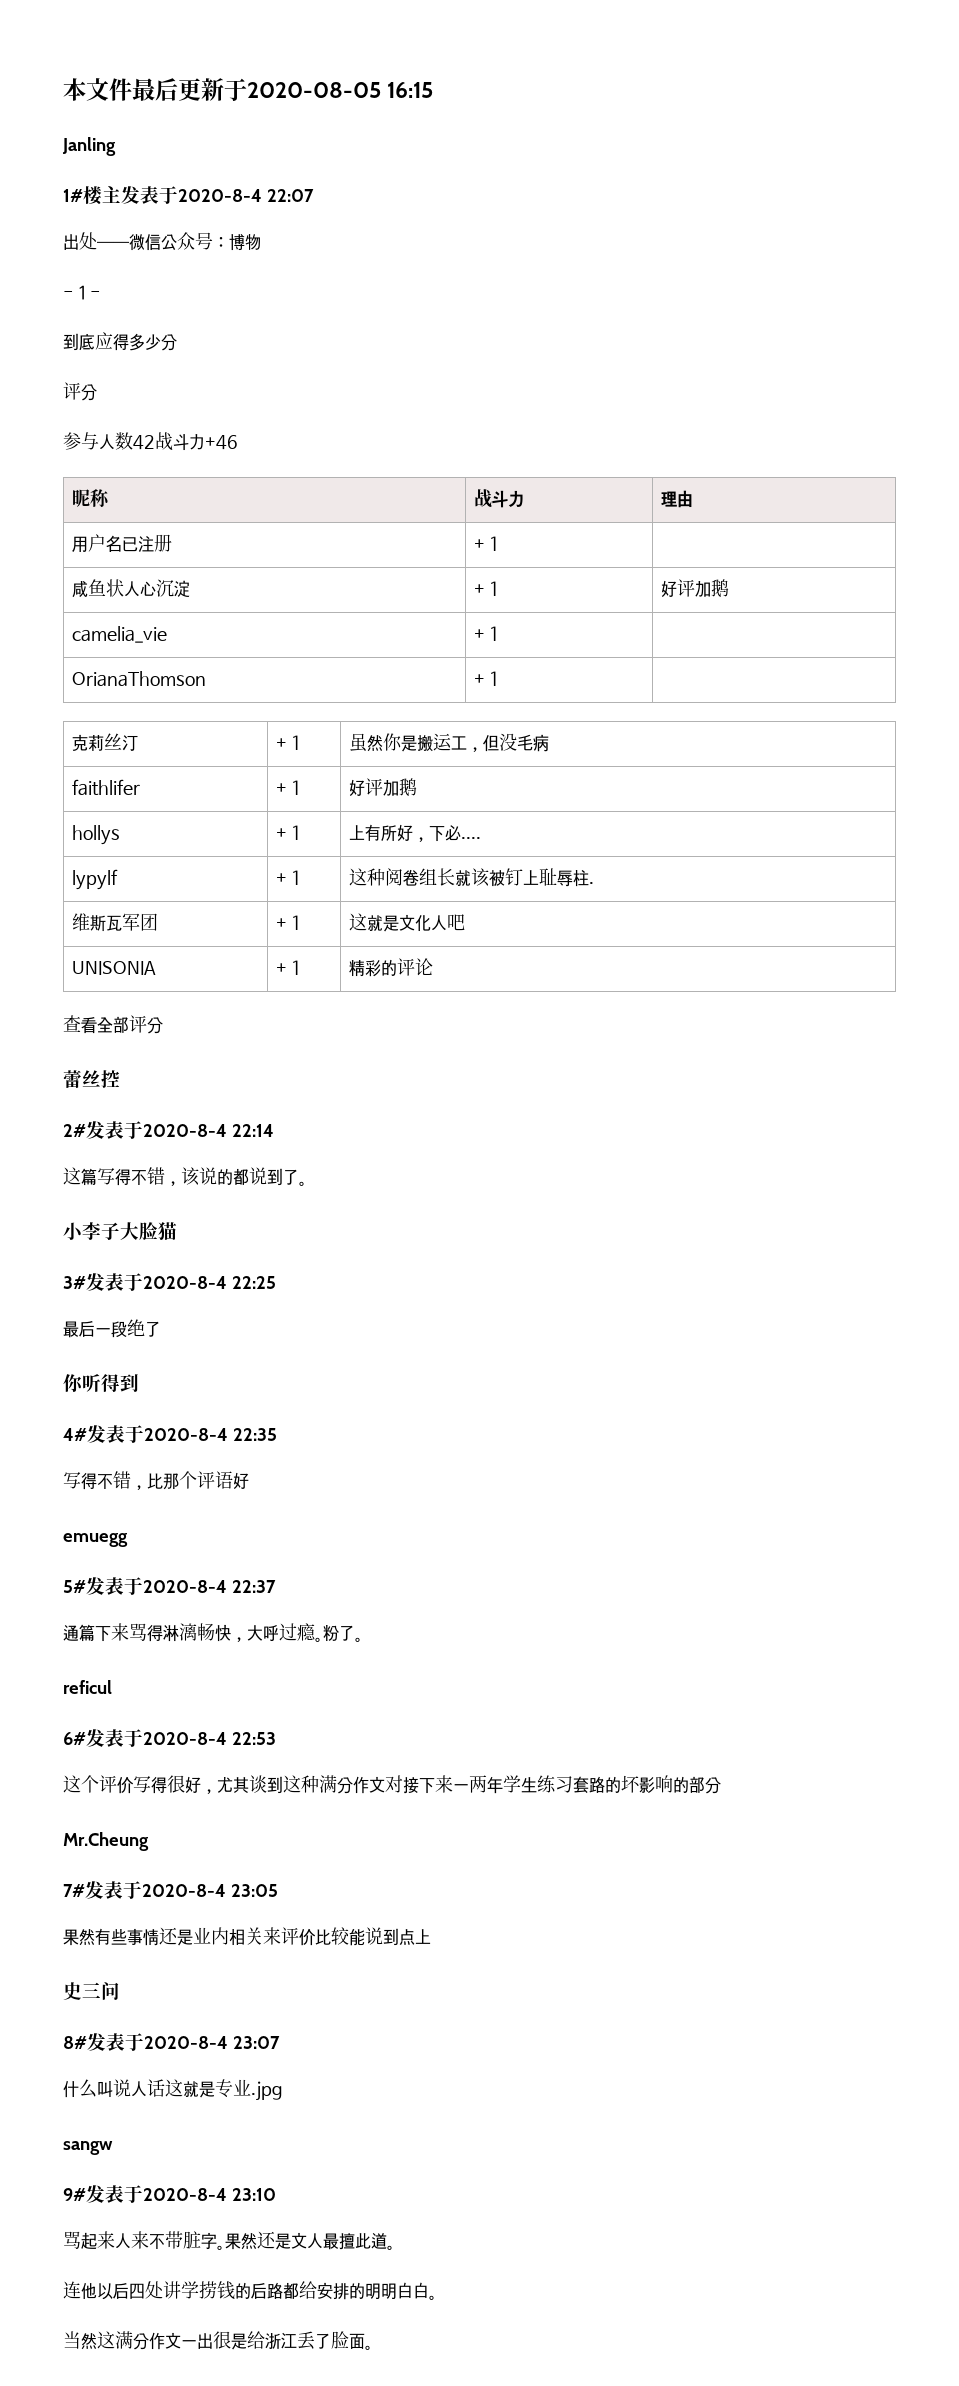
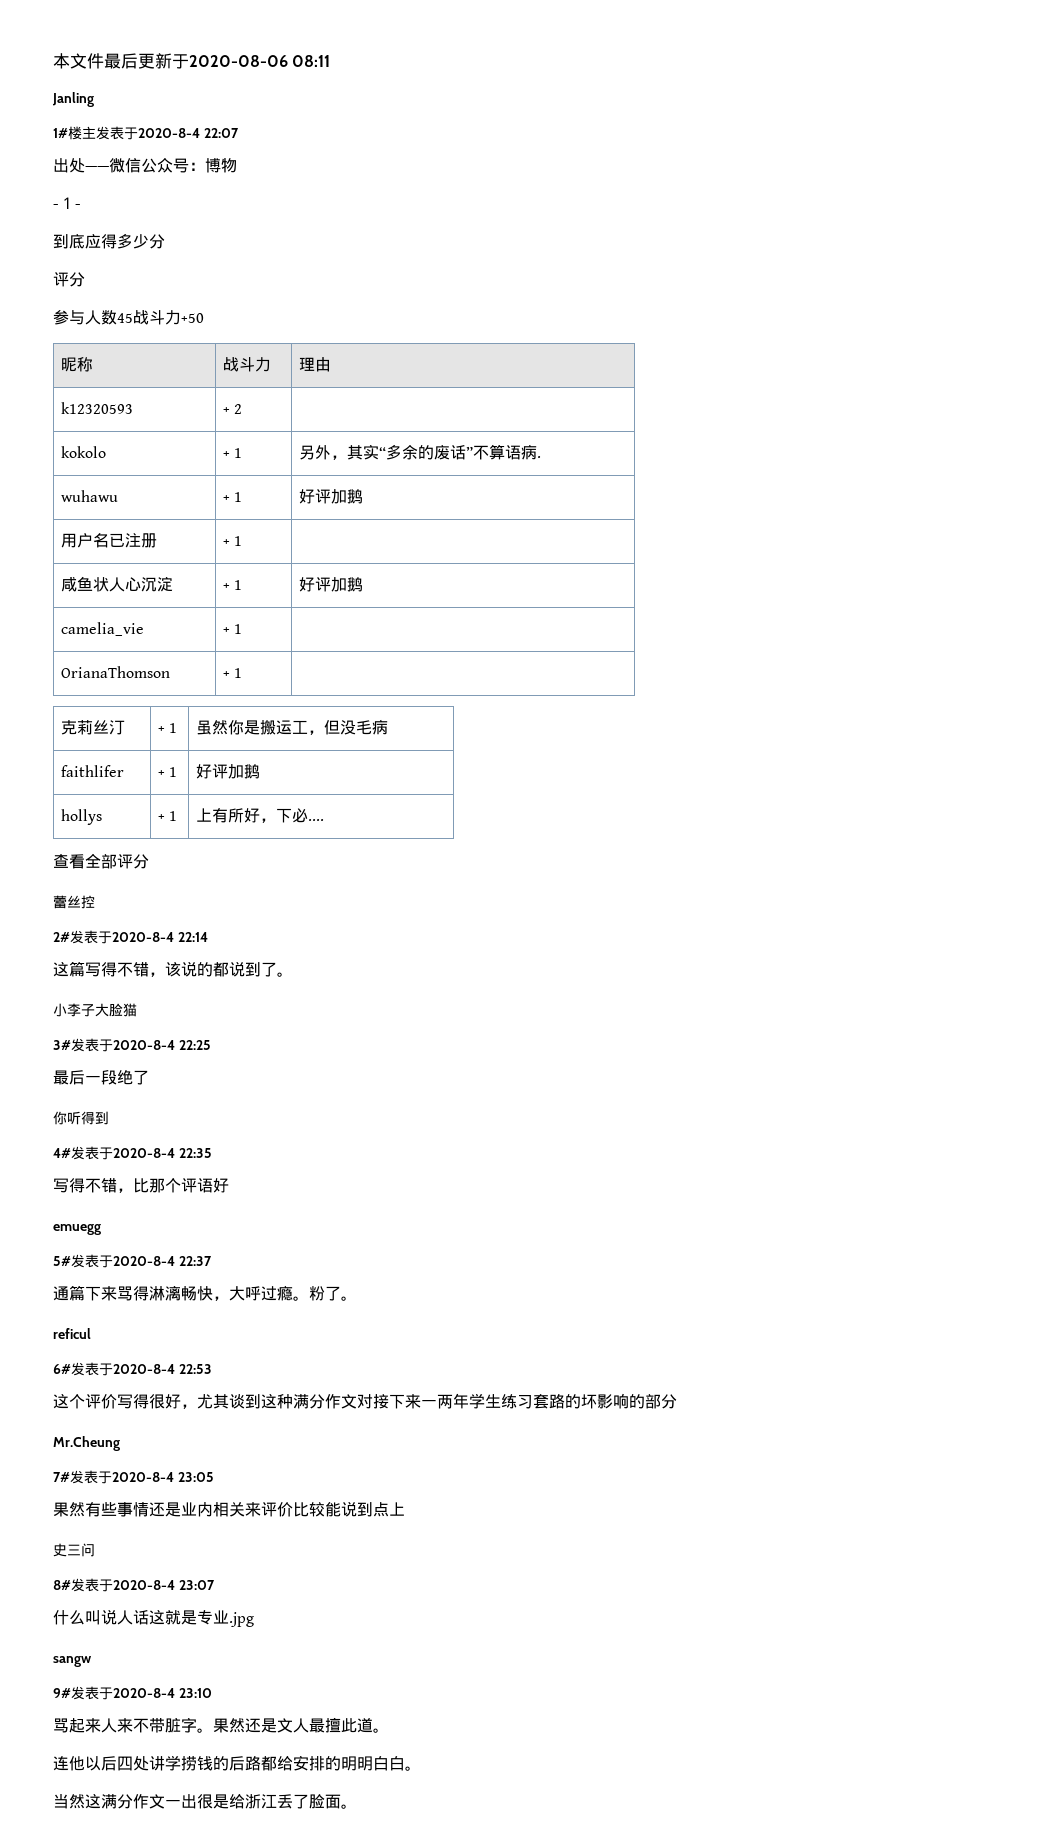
[247,82,434,98] 2020-08-05 16:15 -> [189,55,331,67] 2020-08-06 08:11
[133,432,238,451] 42战斗力+46 -> [117,310,204,325] 45战斗力+50
(693, 499) none -> [60,402,133,414] [222,404,243,414] [60,446,106,458] [222,448,243,458] [298,444,541,460] [60,490,118,502] [222,492,243,502] [298,489,363,504] // k12320593 | + 2 | // kokolo | + 1 | 另外，其实“多余的废话”不算语病. // wuhawu | + 1 | 好评加鹅
[71,869,118,890] [275,870,303,885] [348,868,594,887] [71,913,158,932] [275,915,303,930] [348,913,465,932] [71,961,156,975] [275,960,303,975] [348,958,433,977] // lypylf | + 1 | 这种阅卷组长就该被钉上耻辱柱. // 维斯瓦军团 | + 1 | 这就是文化人吧 // UNISONIA | + 1 | 精彩的评论 -> (324, 820) none

